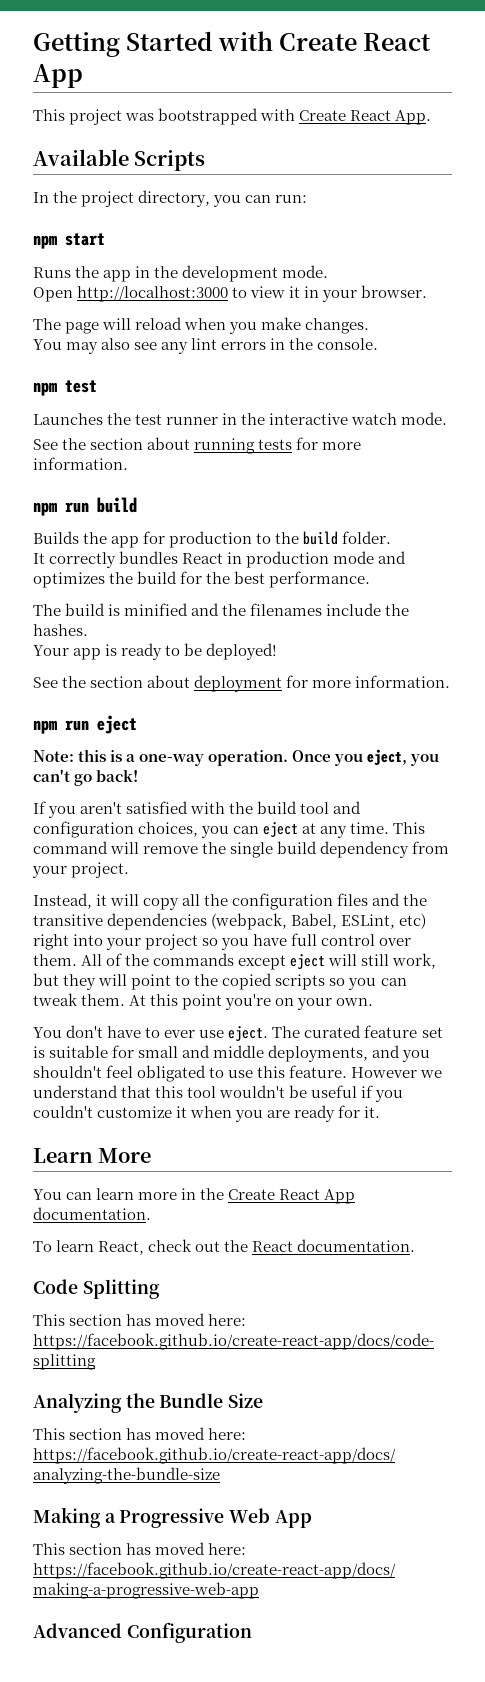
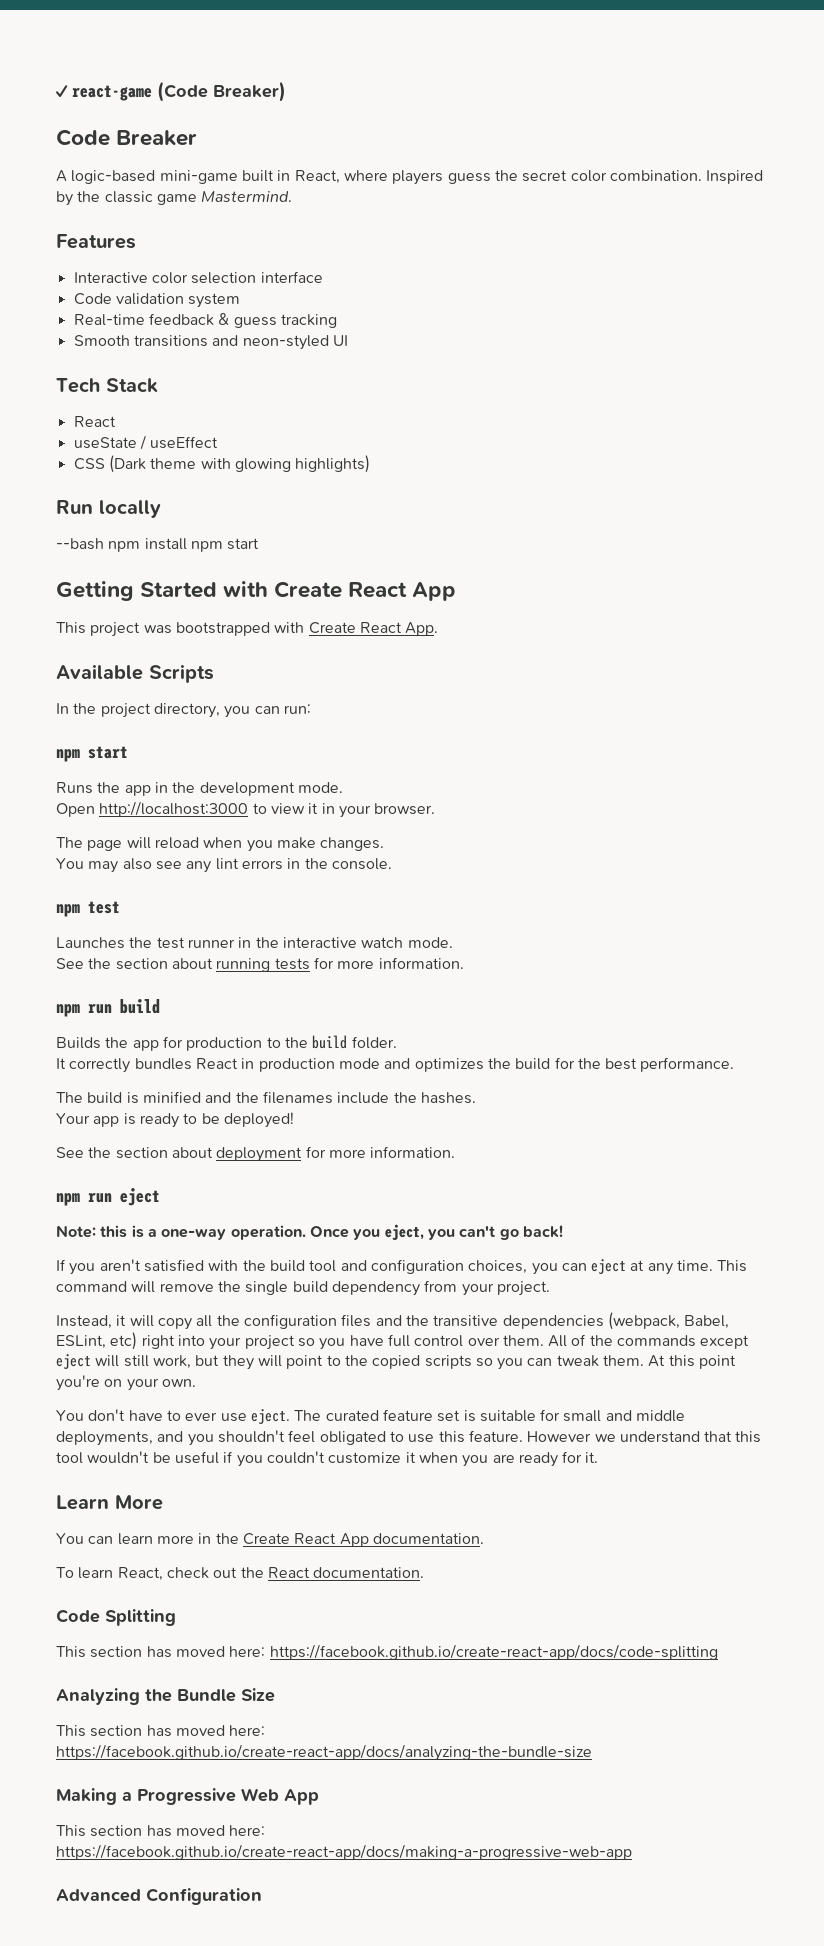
(33, 44) none -> [56,81,286,102] [56,129,198,146] [56,170,764,185] [56,191,293,206] [56,234,136,249] [73,271,323,284] [73,293,241,308] [73,313,337,328] [73,335,348,350] [56,378,158,393] [73,416,116,427] [73,435,219,450] [73,455,371,473] [56,500,161,518] [56,538,260,552] ✓ react-game (Code Breaker) // Code Breaker // A logic-based mini-game built in React, where players guess the secret color combination. Inspired by the classic game Mastermind. // Features // Interactive color selection interface // Code validation system // Real-time feedback & guess tracking // Smooth transitions and neon-styled UI // Tech Stack // React // useState / useEffect // CSS (Dark theme with glowing highlights) // Run locally // --bash npm install npm start //

